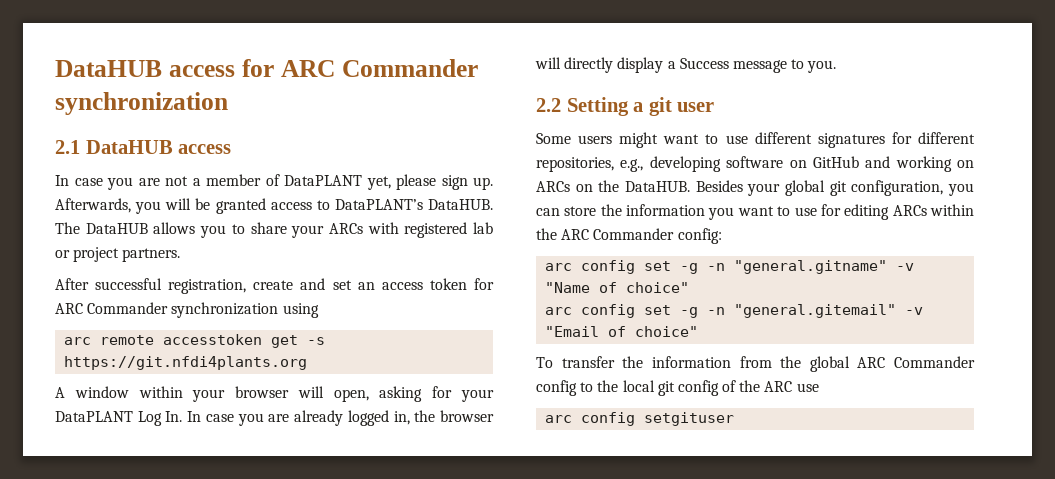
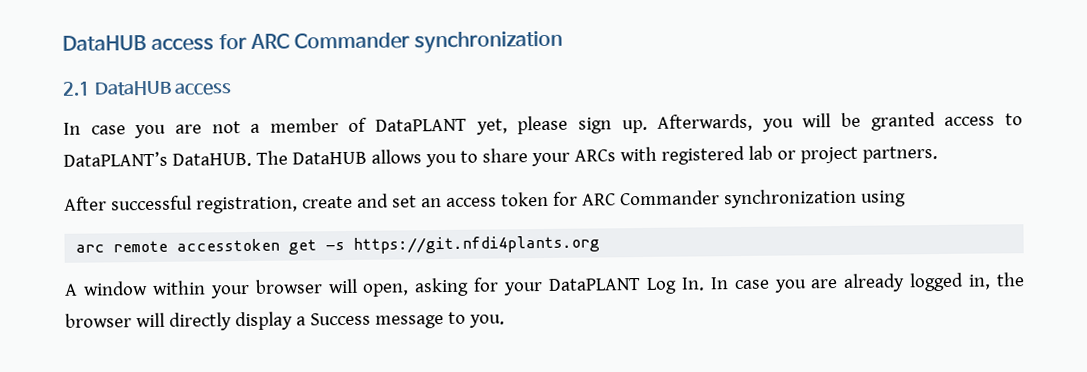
[536,97,715,116] [536,132,975,148] [536,156,974,172] [536,180,974,196] [536,204,974,220] [536,228,722,244] [545,260,915,274] [545,282,690,293] [545,304,924,318] [545,326,699,337] [536,356,975,372] [536,380,819,396] [545,412,735,426] // 2.2 Setting a git user // Some users might want to use different signatures for different repositories, e.g., developing software on GitHub and working on ARCs on the DataHUB. Besides your global git configuration, you can store the information you want to use for editing ARCs within the ARC Commander config: // arc config set -g -n "general.gitname" -v "Name of choice" // arc config set -g -n "general.gitemail" -v "Email of choice" // To transfer the information from the global ARC Commander config to the local git config of the ARC use // arc config setgituser -> (505, 321) none

